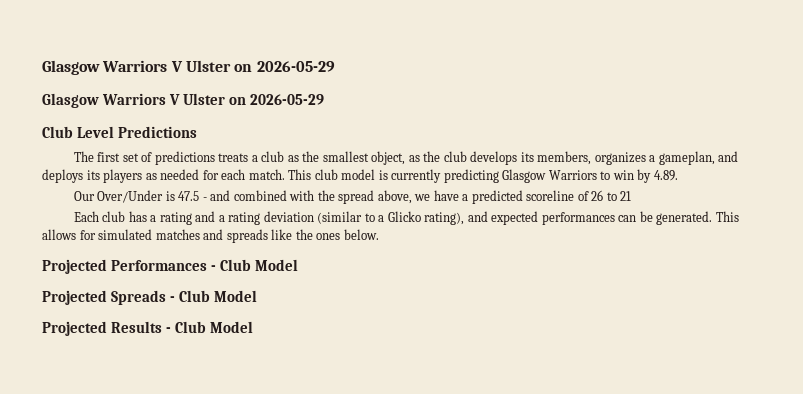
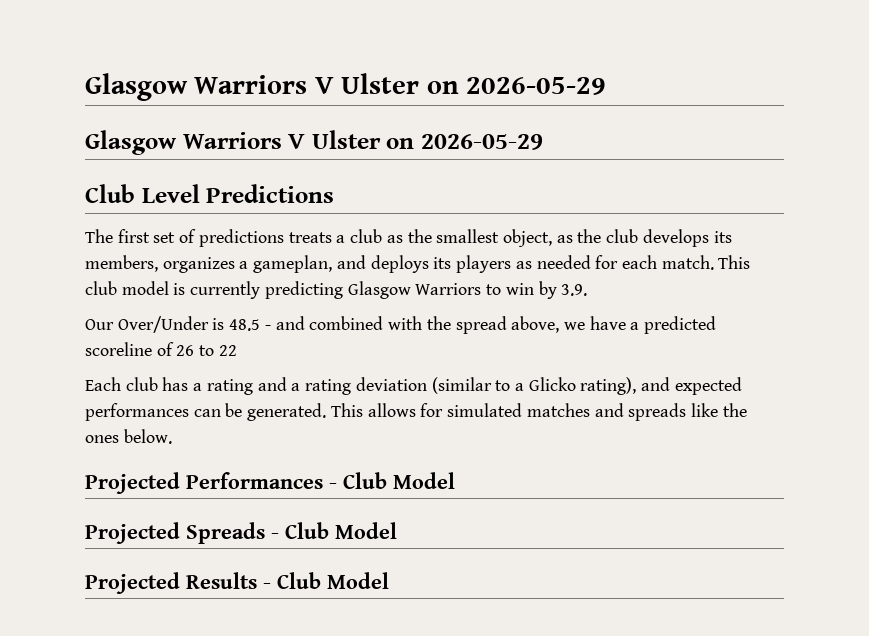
[653,170,678,181] 4.89. -> [561,284,588,296] 3.9.
[178,191,200,201] 47.5 -> [229,319,261,331] 48.5
[620,191,632,201] 21 -> [218,345,237,356] 22

